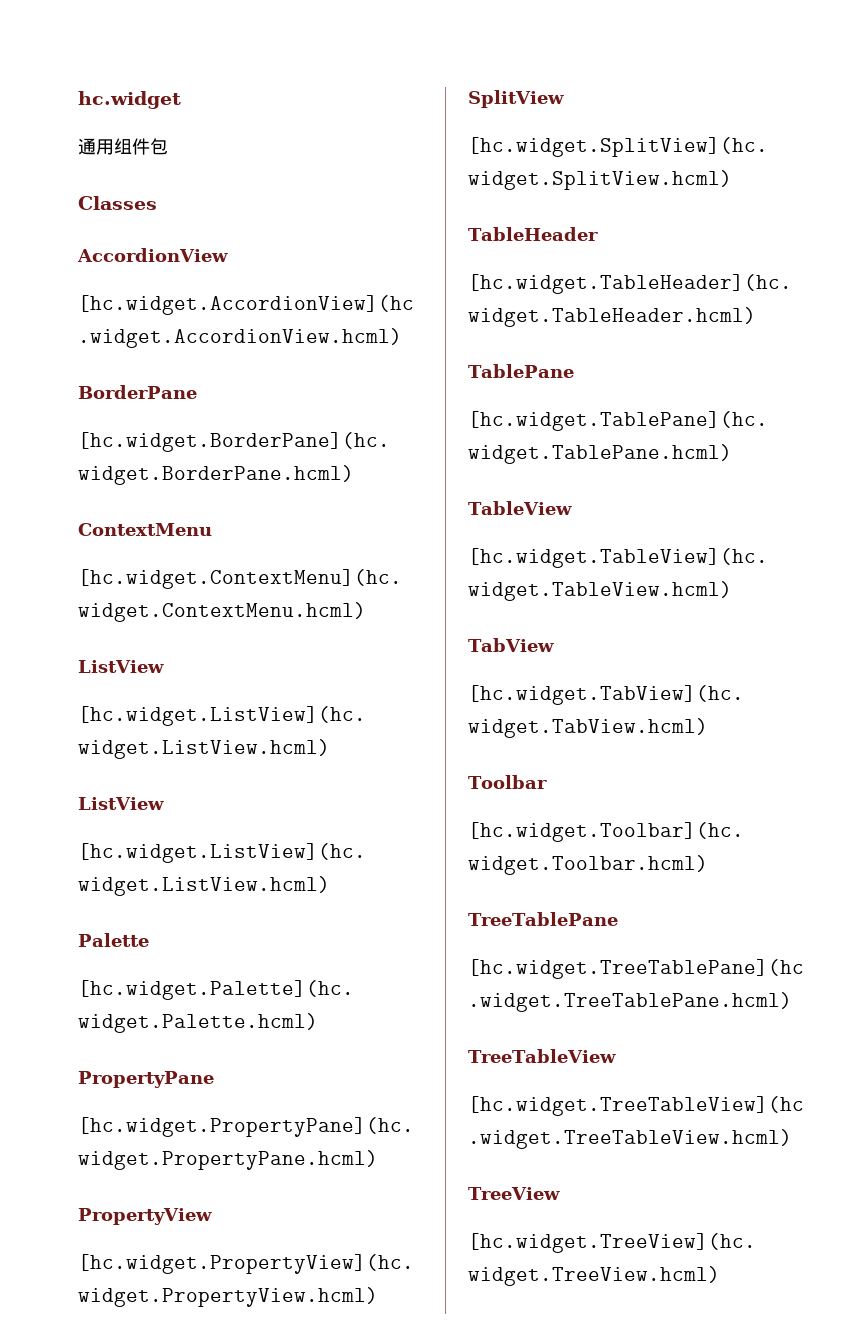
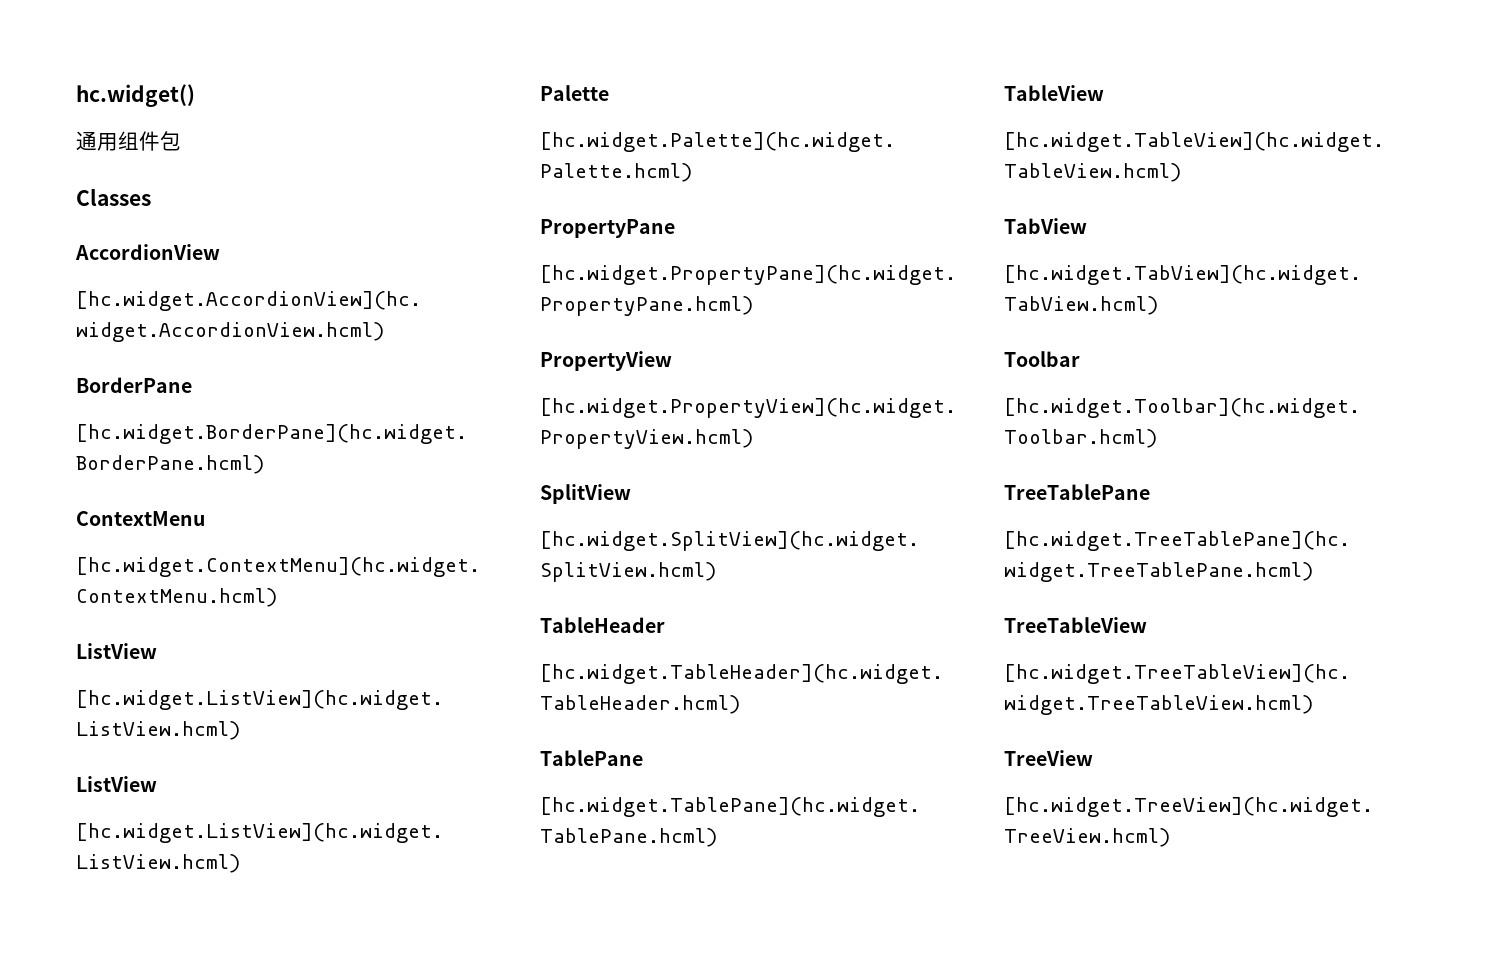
[78,91,181,109] hc.widget -> [76,84,195,107] hc.widget()

